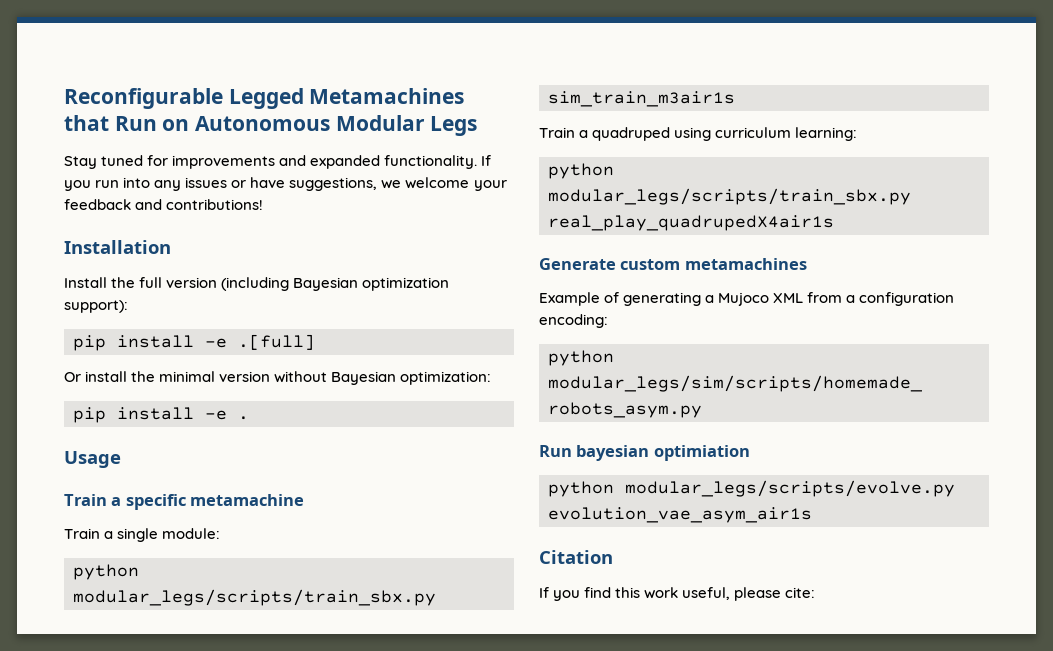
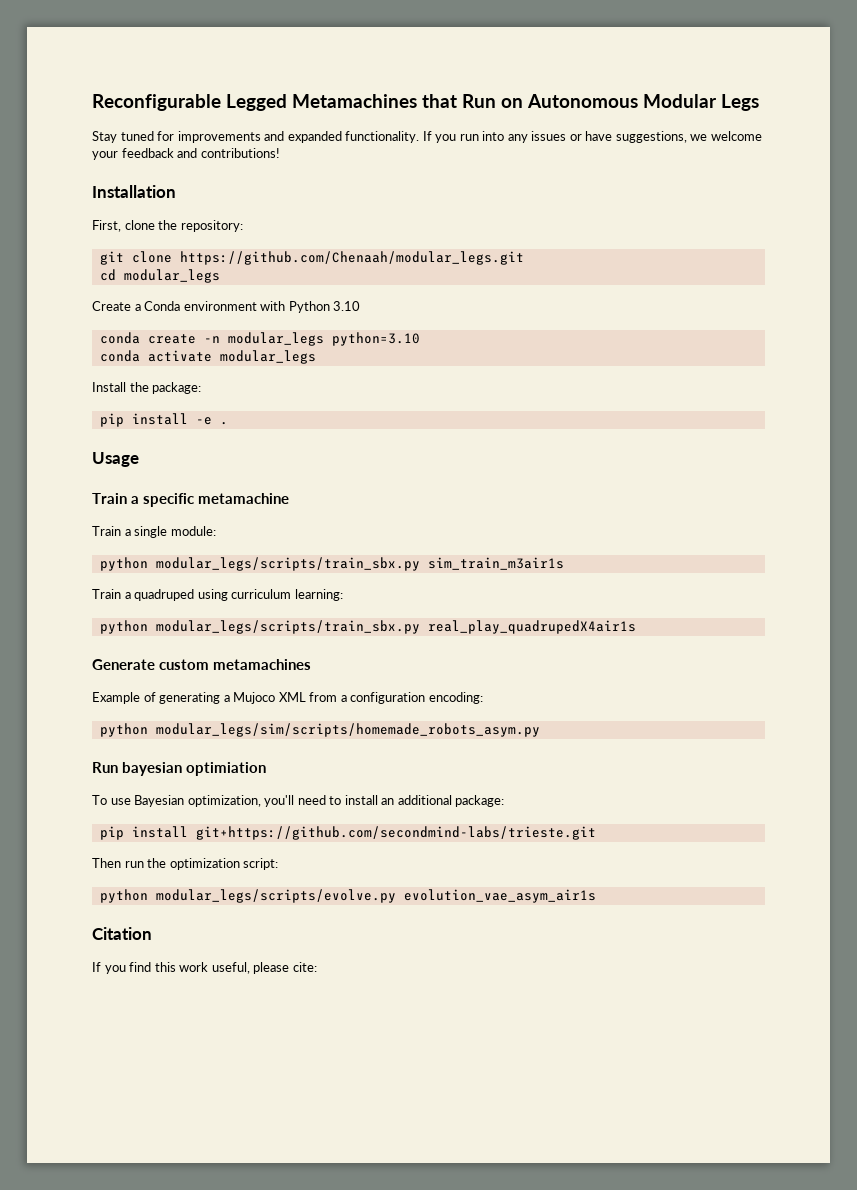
[64,277,450,291] [64,300,128,313] [73,334,315,351] [64,371,492,385] Install the full version (including Bayesian optimization support): // pip install -e .[full] // Or install the minimal version without Bayesian optimization: -> [92,220,243,232] [99,251,524,265] [99,269,220,283] [92,301,361,313] [99,332,420,346] [99,350,316,364] [92,382,202,394] First, clone the repository: // git clone https://github.com/Chenaah/modular_legs.git // cd modular_legs // Create a Conda environment with Python 3.10 // conda create -n modular_legs python=3.10 // conda activate modular_legs // Install the package:
(750, 453) none -> [92,795,505,807] [99,826,596,840] [92,858,279,870] // To use Bayesian optimization, you'll need to install an additional package: // pip install git+https://github.com/secondmind-labs/trieste.git // Then run the optimization script:

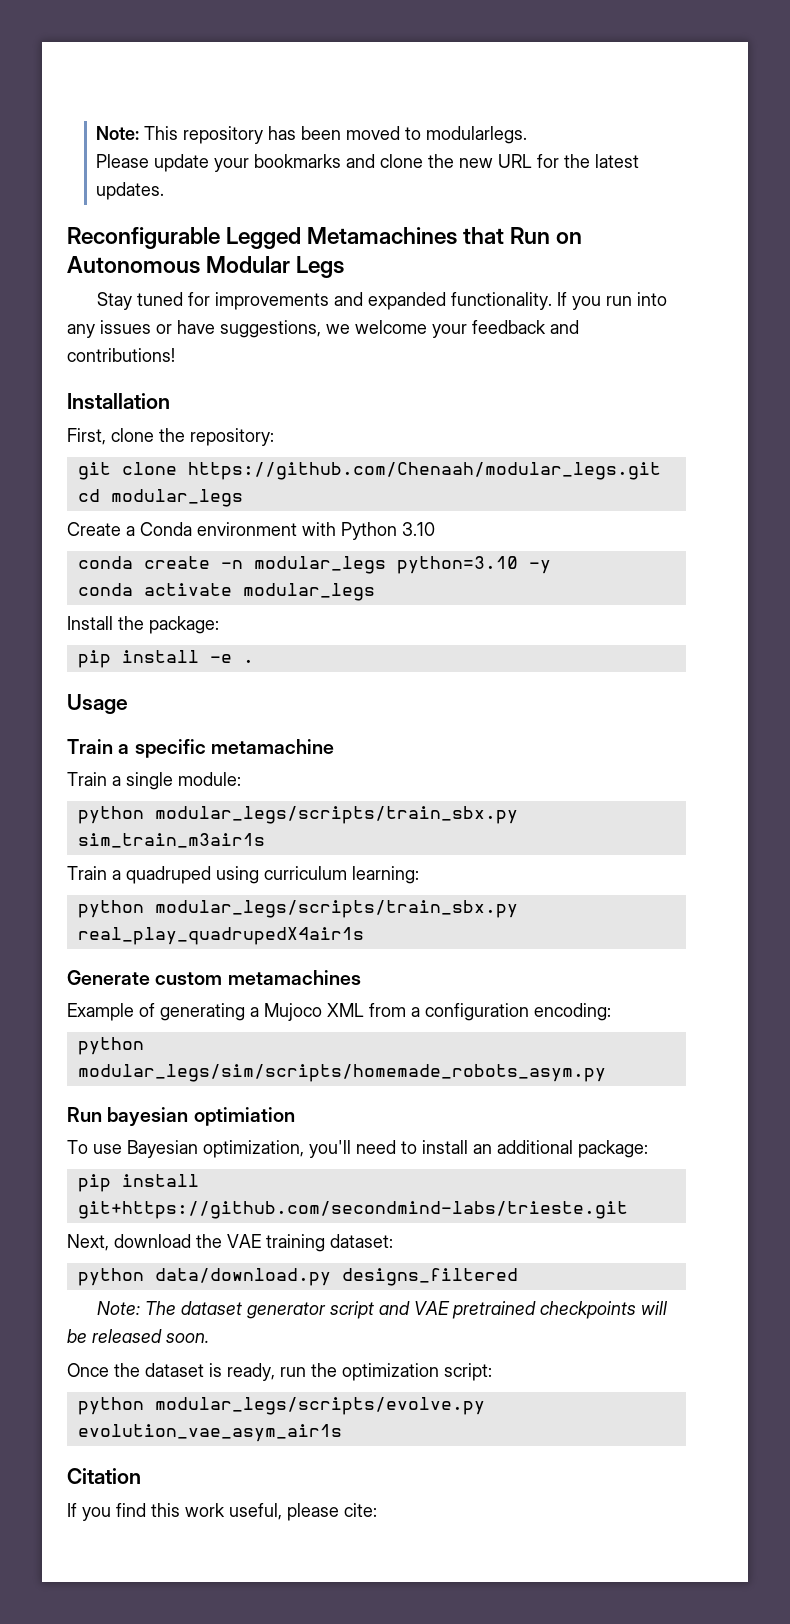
(92, 102) none -> [96,126,528,144] [96,154,640,172] [96,182,165,200] Note: This repository has been moved to modularlegs. // Please update your bookmarks and clone the new URL for the latest updates. //
(420, 339) none -> [528,560,551,574] -y
[92,858,121,868] Then -> [67,1234,393,1252] [77,1268,518,1286] [96,1301,667,1319] [67,1329,209,1343] [67,1363,275,1381] Next, download the VAE training dataset: // python data/download.py designs_filtered // Note: The dataset generator script and VAE pretrained checkpoints will be released soon. // Once the dataset is ready,

